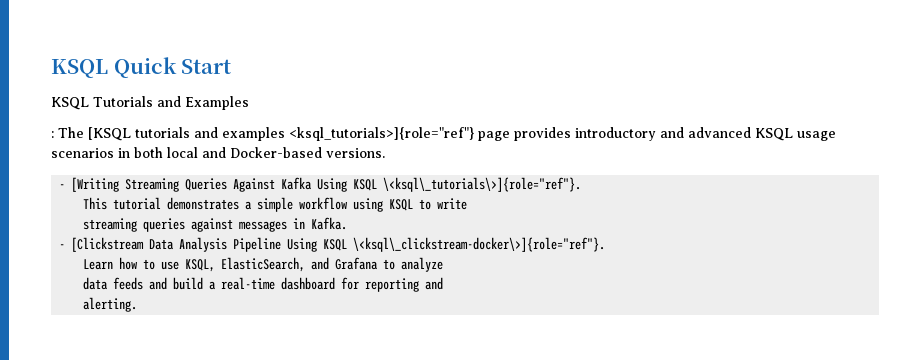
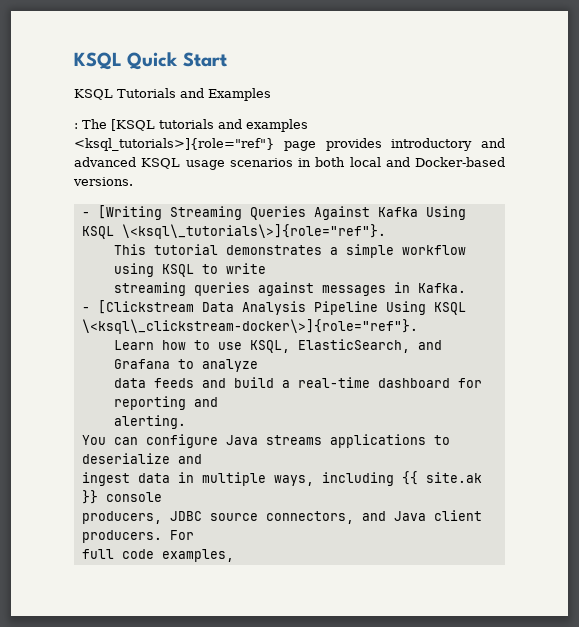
(138, 304) none -> [81,434,450,448] [81,453,202,464] [81,471,482,486] [81,490,162,504] [81,510,482,524] [81,530,194,543] [81,549,234,562] // You can configure Java streams applications to deserialize and // ingest data in multiple ways, including {{ site.ak }} console // producers, JDBC source connectors, and Java client producers. For // full code examples,

